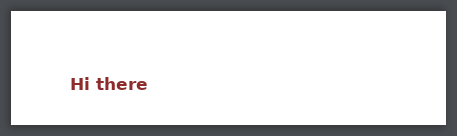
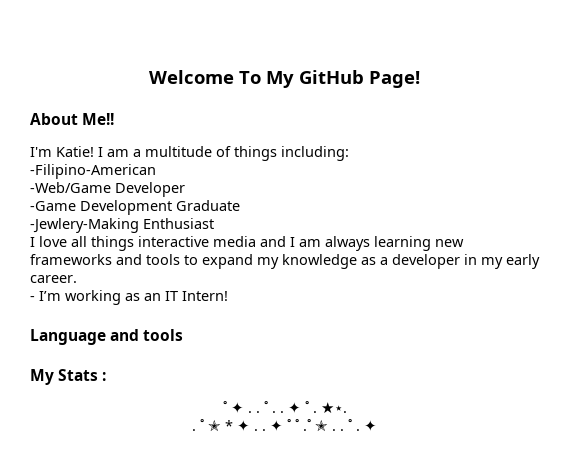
[70,77,148,90] Hi there -> [149,70,420,88] [30,113,115,125] [30,146,349,161] [30,164,156,179] [30,182,185,197] [30,200,240,215] [30,218,214,233] [30,236,464,251] [30,254,540,269] [30,275,77,283] [30,290,228,305] [30,329,184,345] [30,369,107,385] [222,401,347,414] [192,419,377,432] Welcome To My GitHub Page! // About Me!! // I'm Katie! I am a multitude of things including: // -Filipino-American // -Web/Game Developer // -Game Development Graduate // -Jewlery-Making Enthusiast // I love all things interactive media and I am always learning new frameworks and tools to expand my knowledge as a developer in my early career. // - I’m working as an IT Intern! // Language and tools // My Stats : // ˚ ✦ . . ˚ . . ✦ ˚ . ★⋆. // . ˚ ✭ * ✦ . . ✦ ˚ ˚ .˚ ✭ . . ˚ . ✦

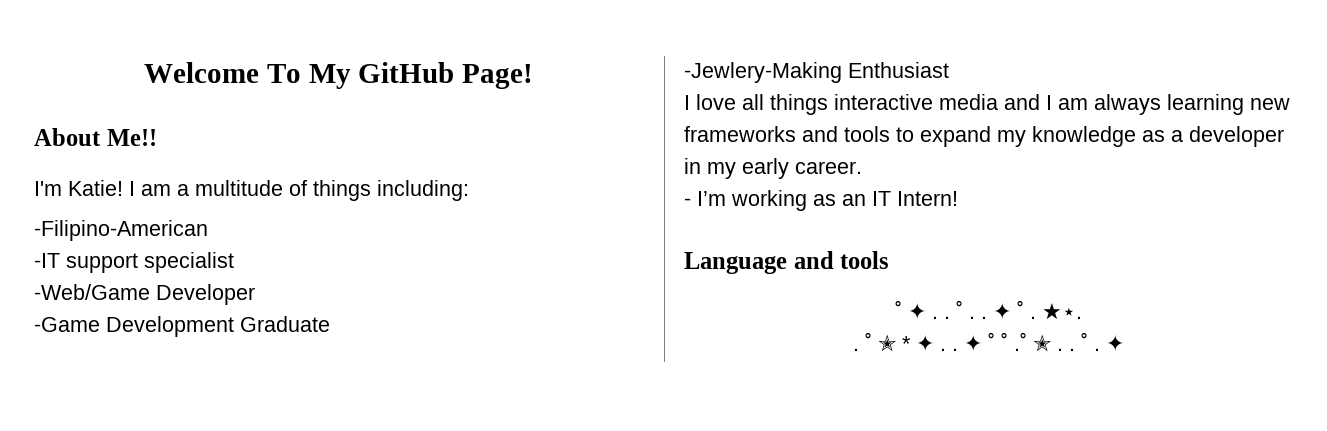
(156, 171) none -> [34,252,234,273] // -IT support specialist
[30,369,107,385] // My Stats : -> (890, 260) none

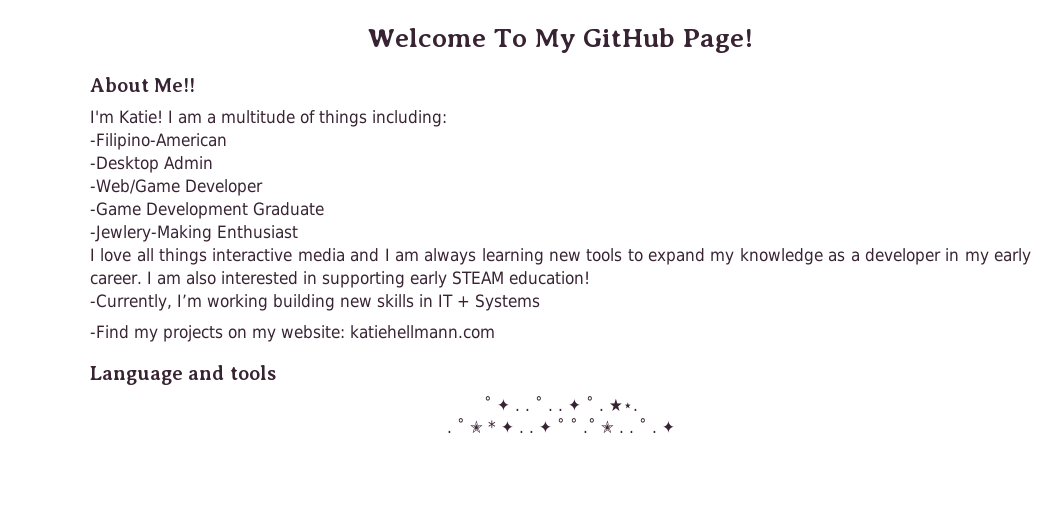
[34,252,234,273] -IT support specialist -> [90,156,213,173] -Desktop Admin
[684,126,838,142] frameworks and -> (581, 256) none
[684,190,958,211] // - I’m working as an IT Intern! -> [146,271,590,288] [90,294,540,311] [90,325,495,342] I am also interested in supporting early STEAM education! // -Currently, I’m working building new skills in IT + Systems // -Find my projects on my website: katiehellmann.com

